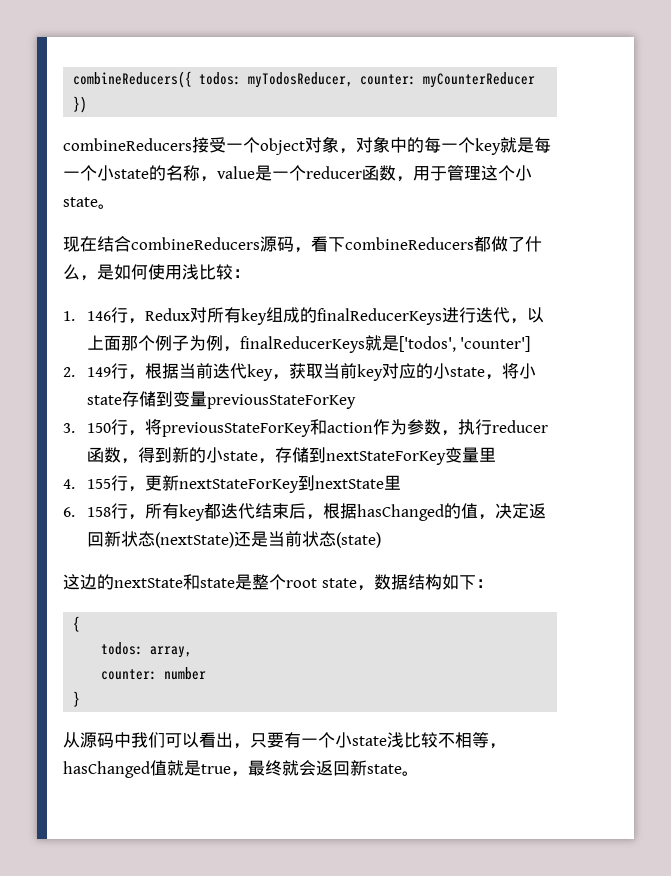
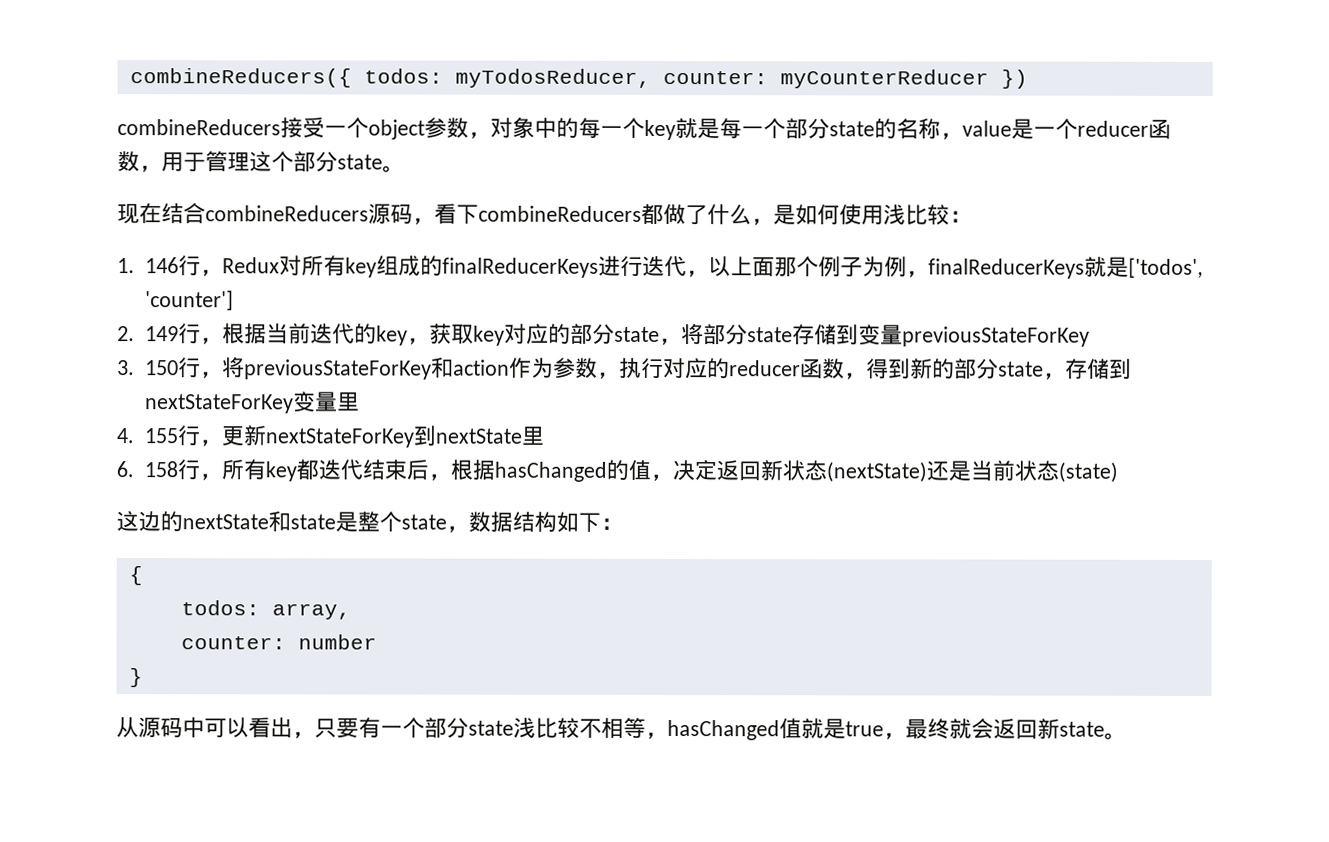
[305,136,339,153] 对象 -> [424,117,469,139] 参数
[97,165,114,181] 小 -> [785,118,830,139] 部分
[515,165,532,181] 小 -> [293,151,338,172] 部分
(247, 371) none -> [353,323,377,344] 的
[322,363,357,379] 当前 -> (474, 333) none
[432,363,450,379] 小 -> [569,323,615,344] 部分
[518,363,536,379] 小 -> [702,324,748,345] 部分
(492, 427) none -> [662,357,730,380] 对应的
[205,447,223,463] 小 -> [953,358,999,379] 部分
[286,578,317,588] root -> (402, 521) none
[131,732,165,748] 我们 -> (205, 728) none
[335,732,352,748] 小 -> [424,717,469,738] 部分

